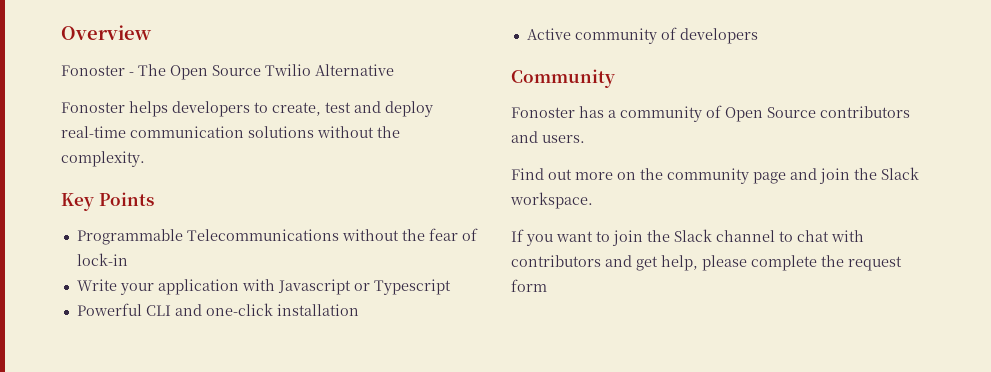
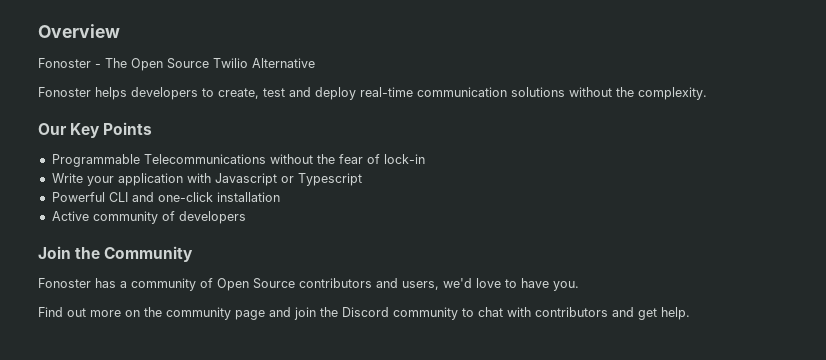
(145, 159) none -> [38,123,67,135] Our
(758, 36) none -> [38,246,101,259] Join the
[542,135,585,143] users. -> [402,278,579,291] users, we'd love to have you.
[881,167,919,180] [510,192,593,209] [511,229,775,246] Slack workspace. // If you want to join the Slack channel -> [342,307,458,320] Discord community
[661,255,902,271] [511,279,547,292] help, please complete the request form -> [661,307,690,320] help.

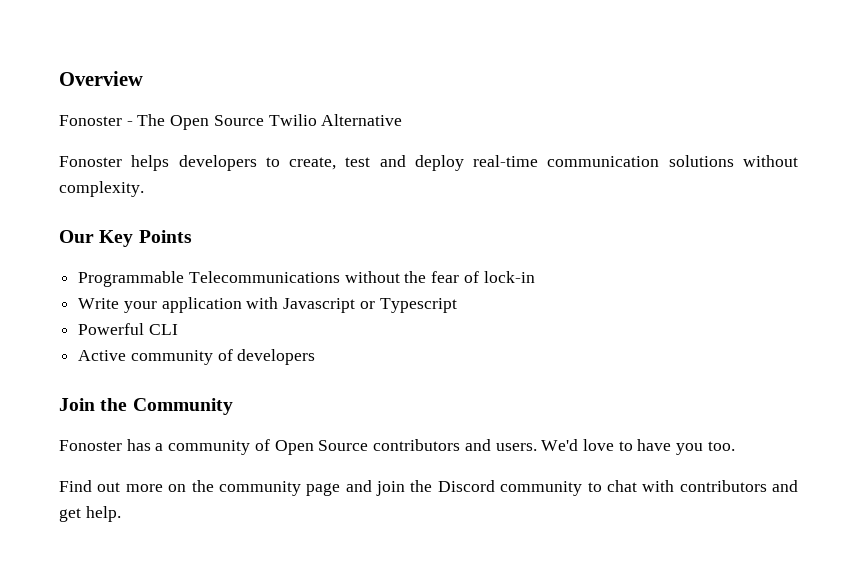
[616,87,634,97] the -> (798, 161) none
[131,192,280,202] and one-click installation -> (178, 329) none
[402,278,472,290] users, we'd -> [495,439,579,451] users. We'd
[553,281,579,291] you. -> [676,441,735,455] you too.

